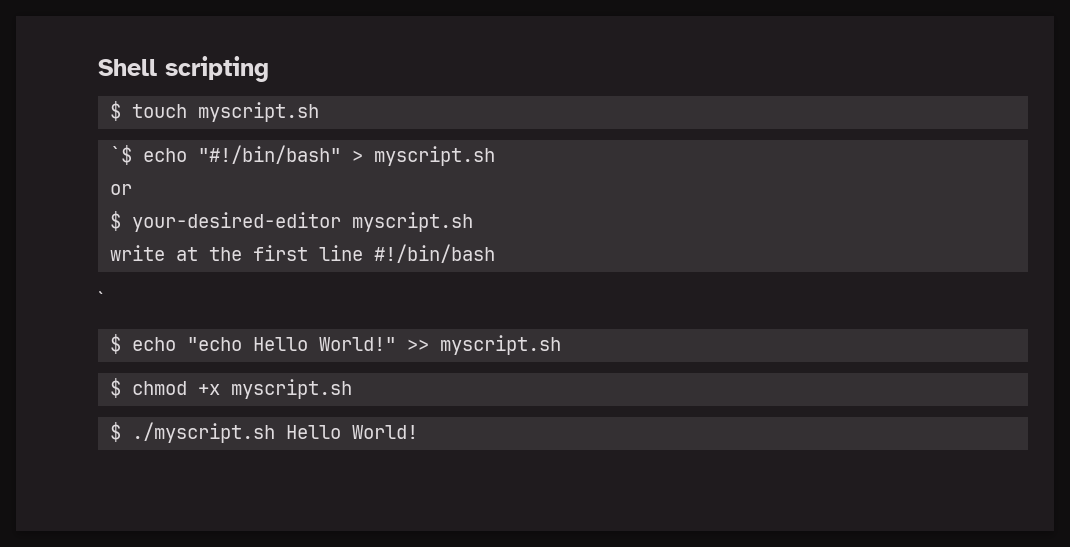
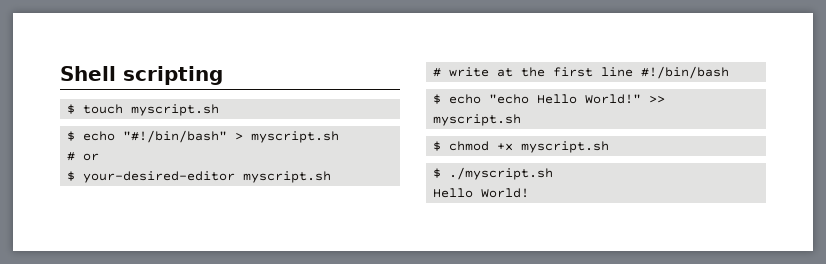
[110,145,133,165] `$ -> [66,131,75,141] $
(496, 156) none -> [66,152,75,161] #
(474, 222) none -> [432,68,441,77] #
[98,291,104,306] // ` -> (729, 72) none
(276, 432) none -> (553, 173) //

